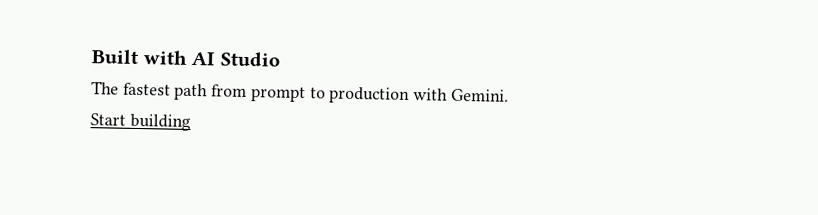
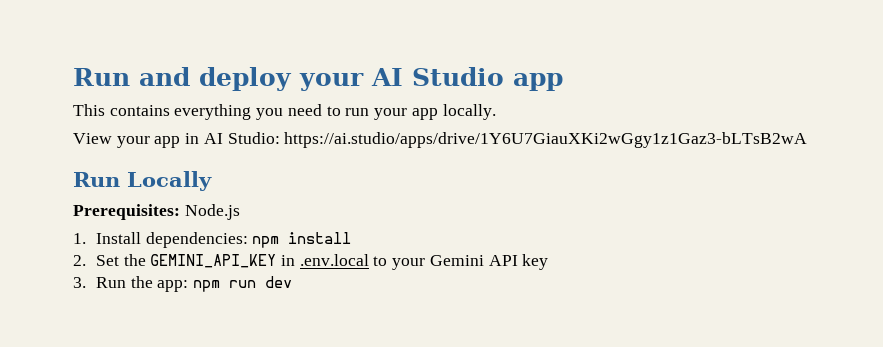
[91,49,280,67] [91,81,509,105] [90,113,191,131] Built with AI Studio // The fastest path from prompt to production with Gemini. // Start building -> [73,67,563,91] [73,104,496,120] [73,132,808,148] [73,171,212,191] [73,204,240,220] [73,232,352,248] [73,254,549,270] [73,276,292,292] Run and deploy your AI Studio app // This contains everything you need to run your app locally. // View your app in AI Studio: https://ai.studio/apps/drive/1Y6U7GiauXKi2wGgy1z1Gaz3-bLTsB2wA // Run Locally // Prerequisites: Node.js // 1. Install dependencies: npm install // 2. Set the GEMINI_API_KEY in .env.local to your Gemini API key // 3. Run the app: npm run dev

